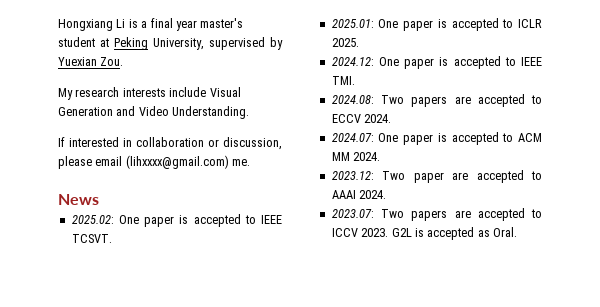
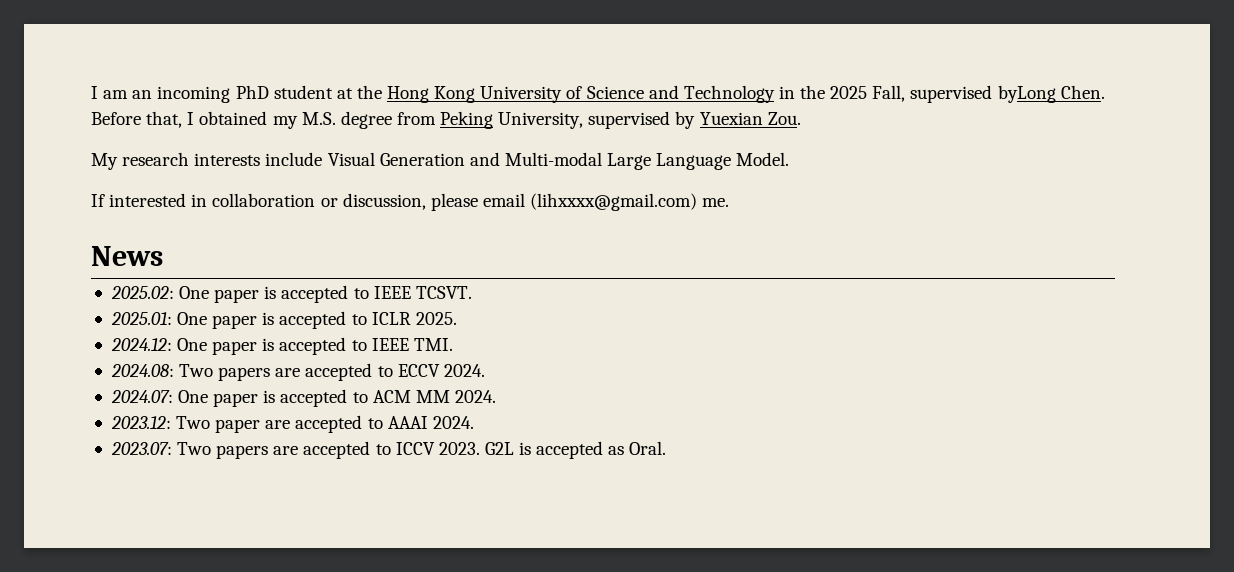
[58,18,244,31] [58,37,109,47] Hongxiang Li is a final year master's student at -> [91,85,1105,103] [91,111,436,129] I am an incoming PhD student at the Hong Kong University of Science and Technology in the 2025 Fall, supervised byLong Chen. Before that, I obtained my M.S. degree from
[138,106,250,119] Video Understanding. -> [504,152,790,170] Multi-modal Large Language Model.

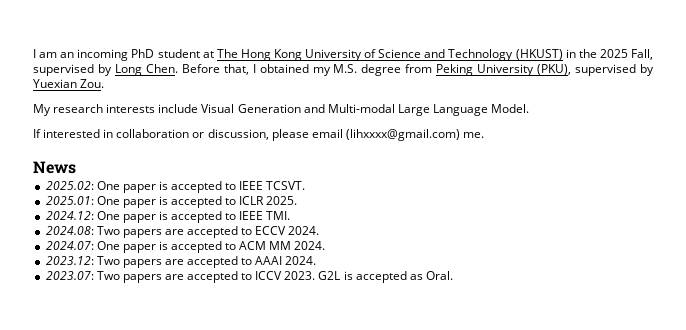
[356,85,382,99] the -> [216,49,238,58] The
(775, 94) none -> [515,49,563,60] (HKUST)
[997,85,1056,103] byLong -> [97,64,142,76] by Long
[498,112,584,129] University, -> [477,64,572,76] University (PKU),
[215,419,261,433] paper -> [122,259,162,268] papers

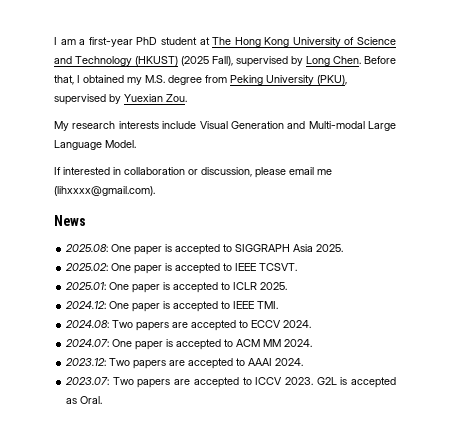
[60,49,129,61] an incoming -> [79,37,133,47] a first-year
[565,49,653,60] in the 2025 Fall, -> [181,56,233,66] (2025 Fall),
[345,129,484,141] (lihxxxx@gmail.com) me. -> [317,169,332,175] [54,186,155,196] me (lihxxxx@gmail.com).
(76, 167) none -> [65,244,344,255] // 2025.08: One paper is accepted to SIGGRAPH Asia 2025.

